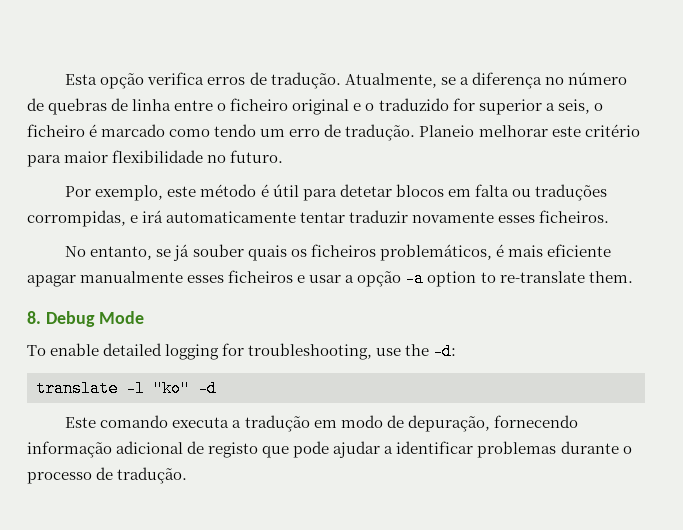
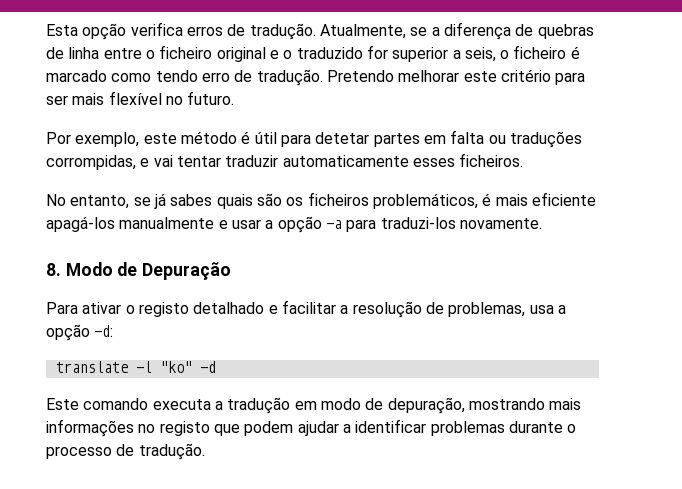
[544,72,627,85] no número -> (511, 31) none
[260,129,286,137] um -> (198, 76) none
[419,125,475,137] Planeio -> [326,70,394,82] Pretendo
[64,150,204,163] maior flexibilidade -> [46,91,162,105] ser mais flexível
[395,184,444,197] blocos -> [373,133,420,147] partes
[142,210,297,223] irá automaticamente -> [153,155,173,167] vai
[412,212,495,223] novamente -> [282,155,409,167] automaticamente
[192,244,287,261] souber quais -> [170,193,282,209] sabes quais são
[27,270,294,287] apagar manualmente esses ficheiros -> [46,216,215,232] apagá-los manualmente
[427,271,633,287] [27,311,145,327] [27,343,430,360] option to re-translate them. // 8. Debug Mode // To enable detailed logging for troubleshooting, use the -> [346,217,542,232] [46,262,232,280] [46,300,566,318] [46,324,90,341] para traduzi-los novamente. // 8. Modo de Depuração // Para ativar o registo detalhado e facilitar a resolução de problemas, usa a opção
[493,415,578,428] [27,441,205,458] fornecendo informação adicional de -> [468,398,582,410] [46,419,156,437] mostrando mais informações no
[293,441,330,458] pode -> [244,421,294,436] podem

